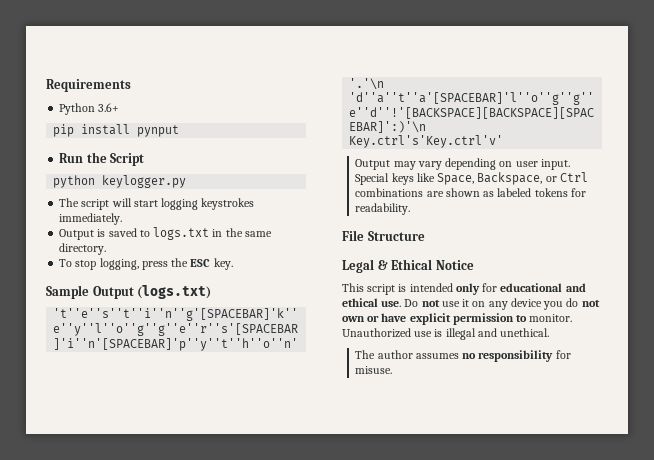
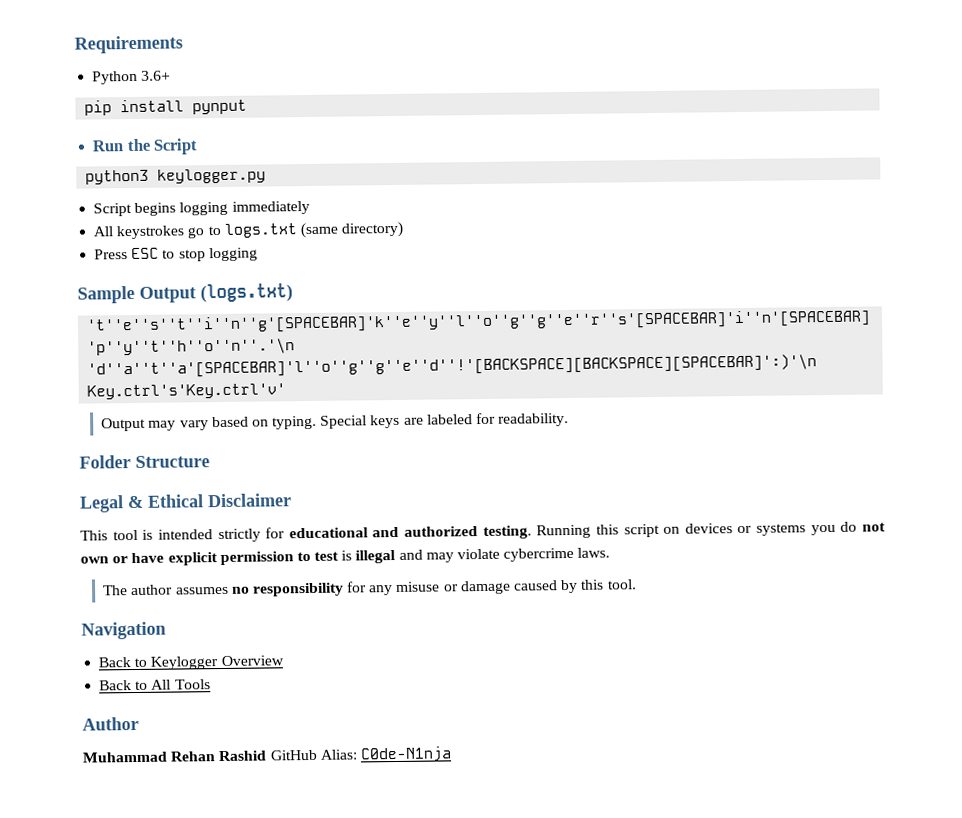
[53,175,96,188] python -> [85,169,150,185] python3
[59,198,255,210] [59,213,123,225] [59,227,272,240] [59,243,107,255] [59,258,233,270] The script will start logging keystrokes immediately. // Output is saved to logs.txt in the same directory. // To stop logging, press the ESC key. -> [93,200,310,217] [93,221,405,240] [94,247,258,262] Script begins logging immediately // All keystrokes go to logs.txt (same directory) // Press ESC to stop logging
[445,158,570,170] [355,172,588,185] [355,188,568,197] depending on user input. Special keys like Space, Backspace, or Ctrl combinations are shown as labeled tokens -> [211,414,473,430] based on typing. Special keys are labeled
[342,230,364,241] File -> [79,455,131,469] Folder
[435,260,474,270] Notice -> [207,493,292,508] Disclaimer
[367,284,396,295] script -> [112,529,138,541] tool
[455,283,480,295] only -> [217,528,261,543] strictly
[342,298,542,310] ethical use. Do not use it on any device -> [404,523,807,539] authorized testing. Running this script on devices or systems
[529,314,573,322] [342,328,550,340] monitor. Unauthorized use is illegal and unethical. -> [314,547,611,564] test is illegal and may violate cybercrime laws.
[355,366,393,374] misuse. -> [369,579,637,596] [81,621,166,640] [98,655,284,670] [99,679,211,691] [82,716,139,731] [82,746,452,763] any misuse or damage caused by this tool. // Navigation // Back to Keylogger Overview // Back to All Tools // Author // Muhammad Rehan Rashid GitHub Alias: C0de-N1nja

